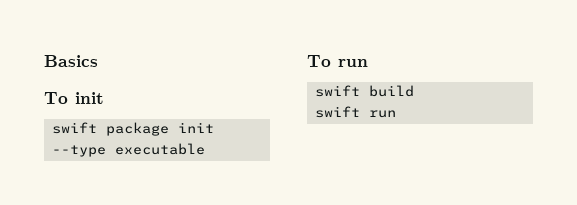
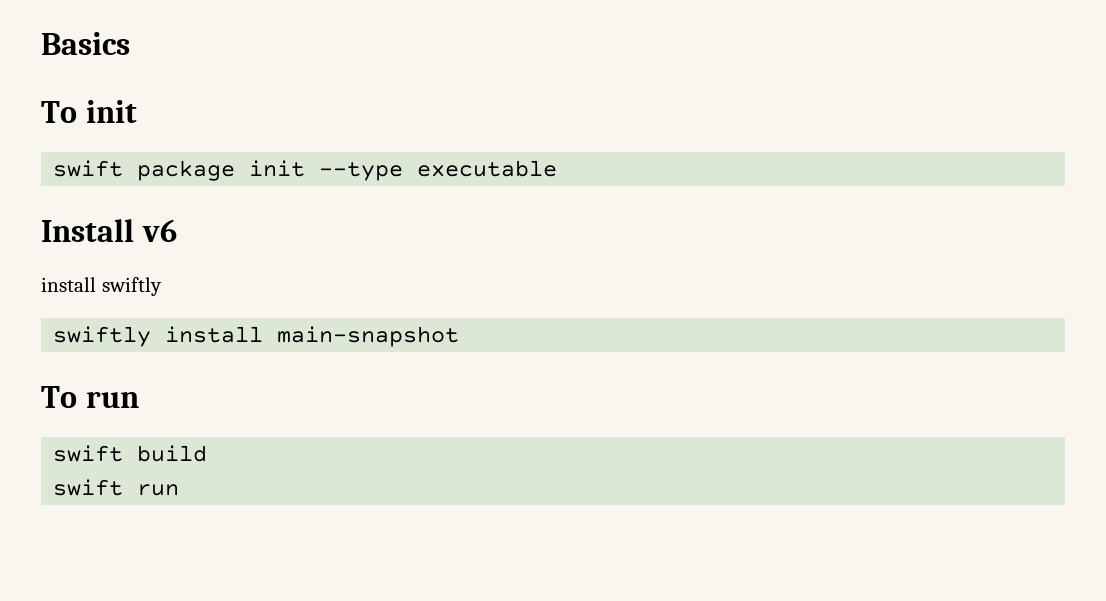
(205, 149) none -> [41,219,177,242] [41,277,162,296] [53,326,460,347] // Install v6 // install swiftly // swiftly install main-snapshot

